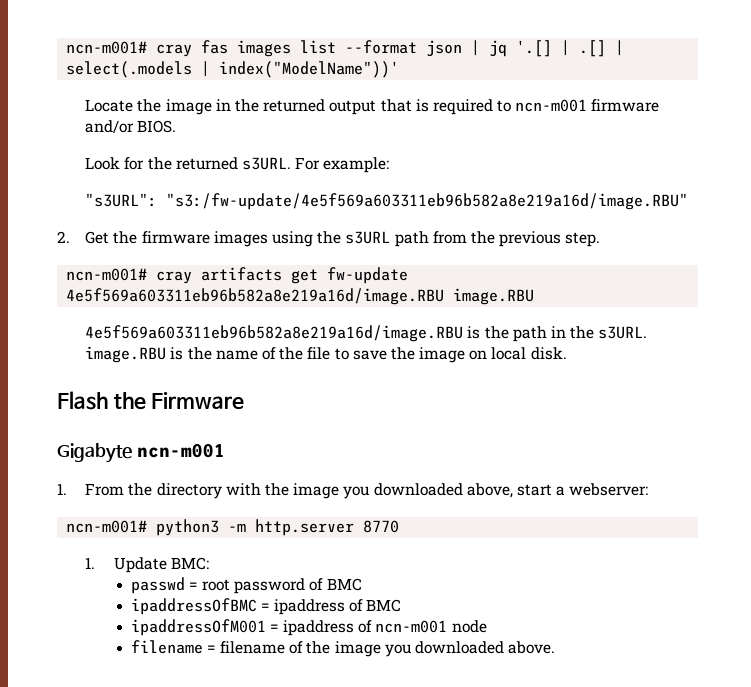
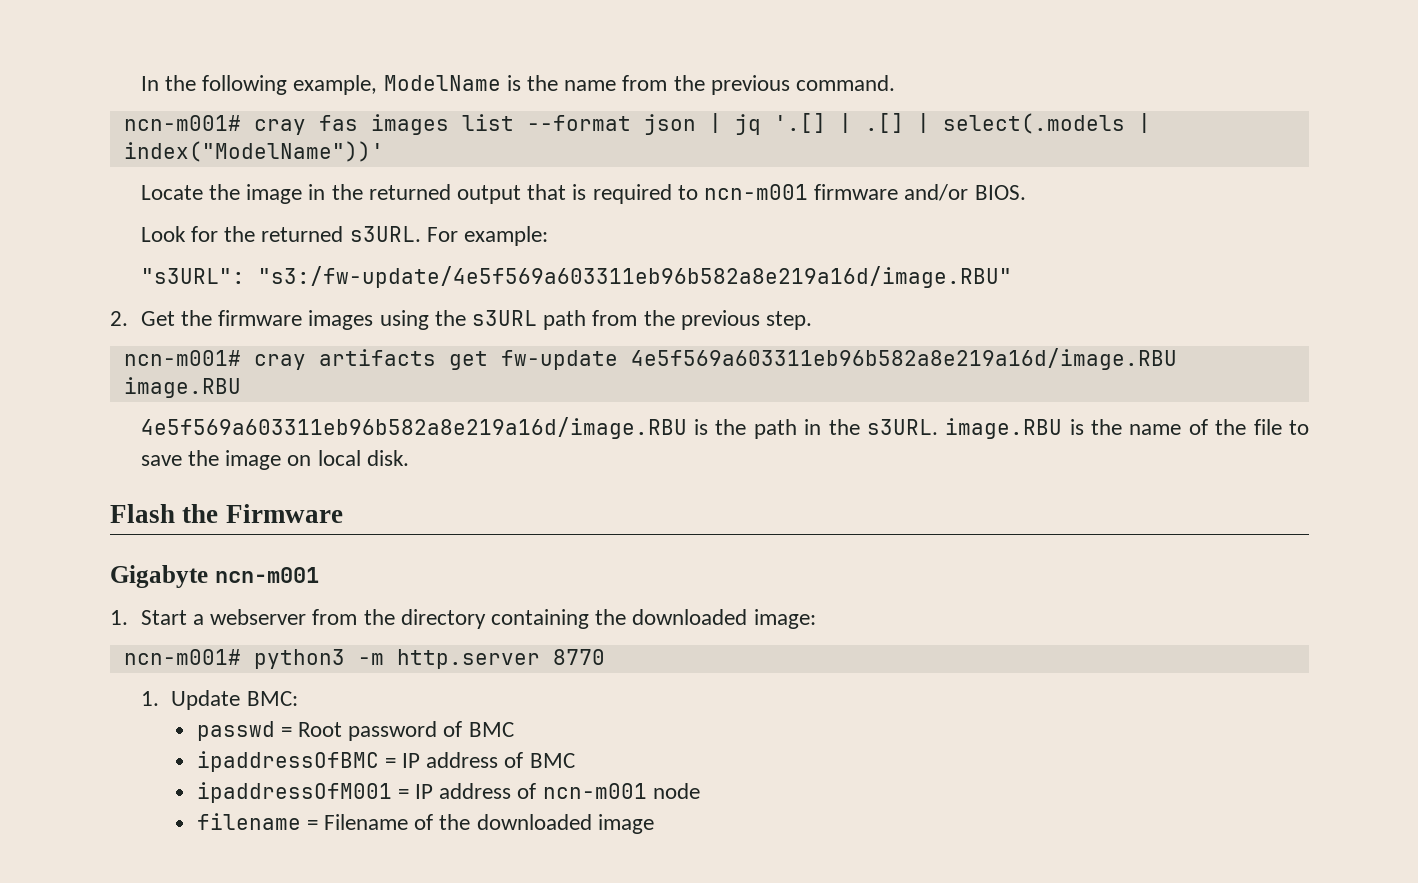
(66, 47) none -> [140,75,895,95] In the following example, ModelName is the name from the previous command. //
[85,483,649,499] From the directory with the image you downloaded above, start a webserver: -> [140,609,816,629] Start a webserver from the directory containing the downloaded image:
[201,579,230,591] root -> [298,722,343,737] Root
[273,599,345,615] ipaddress -> [402,752,499,768] IP address
[282,620,354,636] ipaddress -> [415,783,512,799] IP address
[219,641,556,657] filename of the image you downloaded above. -> [324,814,654,834] Filename of the downloaded image

